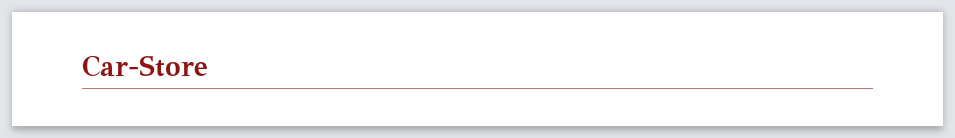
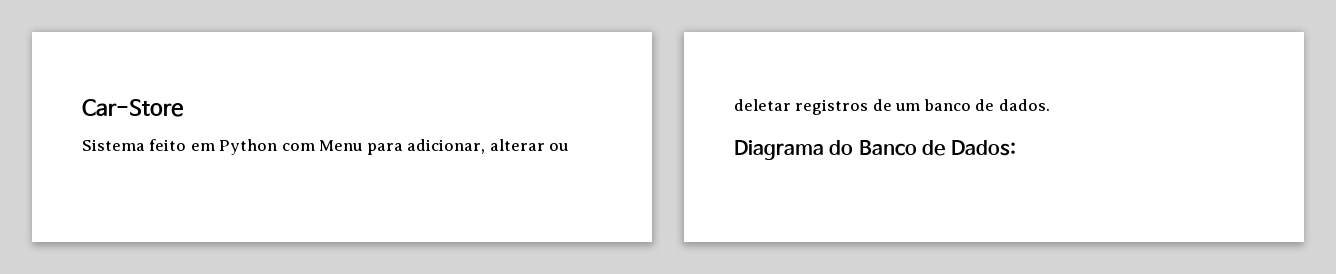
(208, 66) none -> [82,139,569,155] [734,99,1050,115] [734,140,1016,160] // Sistema feito em Python com Menu para adicionar, alterar ou deletar registros de um banco de dados. // Diagrama do Banco de Dados:

